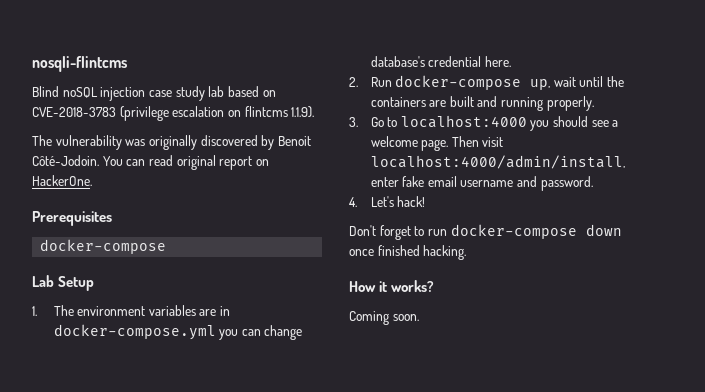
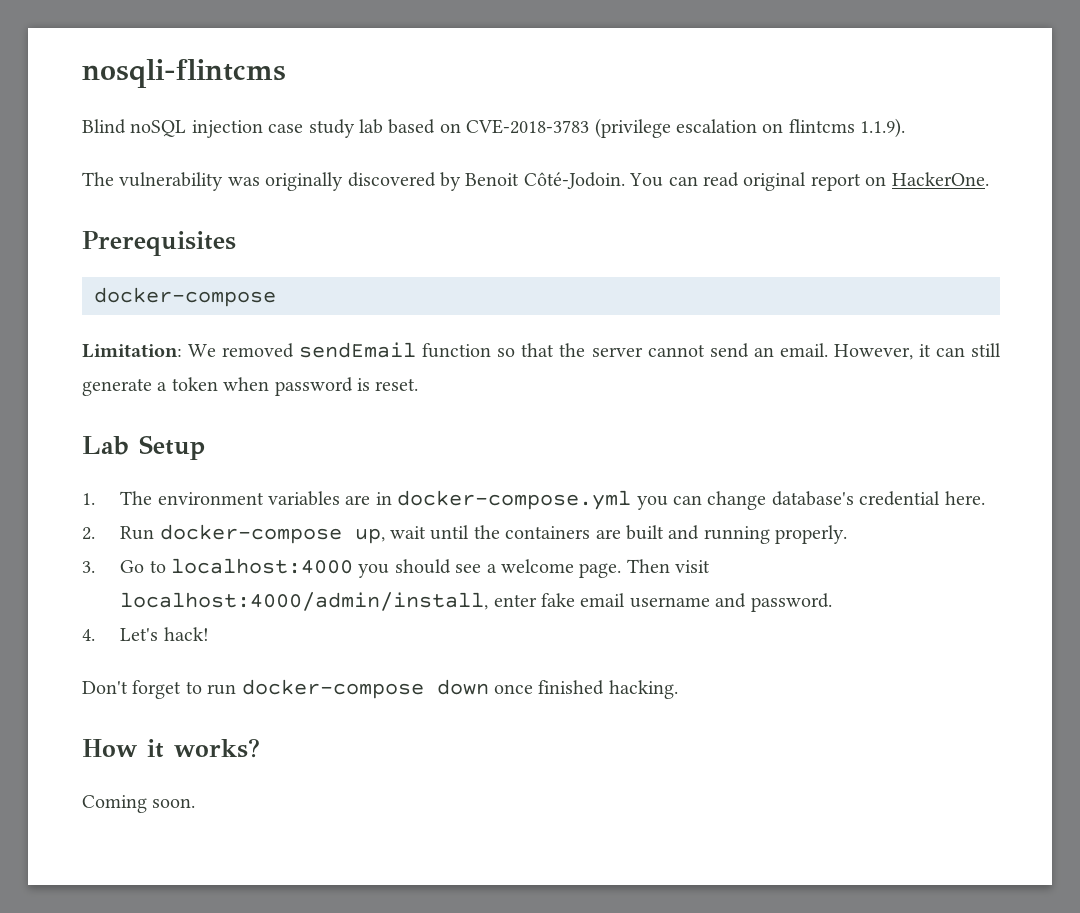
(167, 246) none -> [82,342,1001,360] [82,377,419,396] // Limitation: We removed sendEmail function so that the server cannot send an email. However, it can still generate a token when password is reset.

